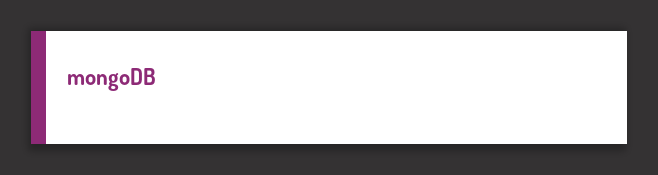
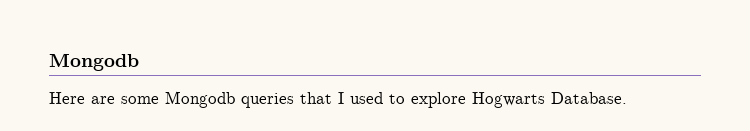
[67,68,156,91] mongoDB -> [49,53,139,71] [49,91,627,108] Mongodb // Here are some Mongodb queries that I used to explore Hogwarts Database.

